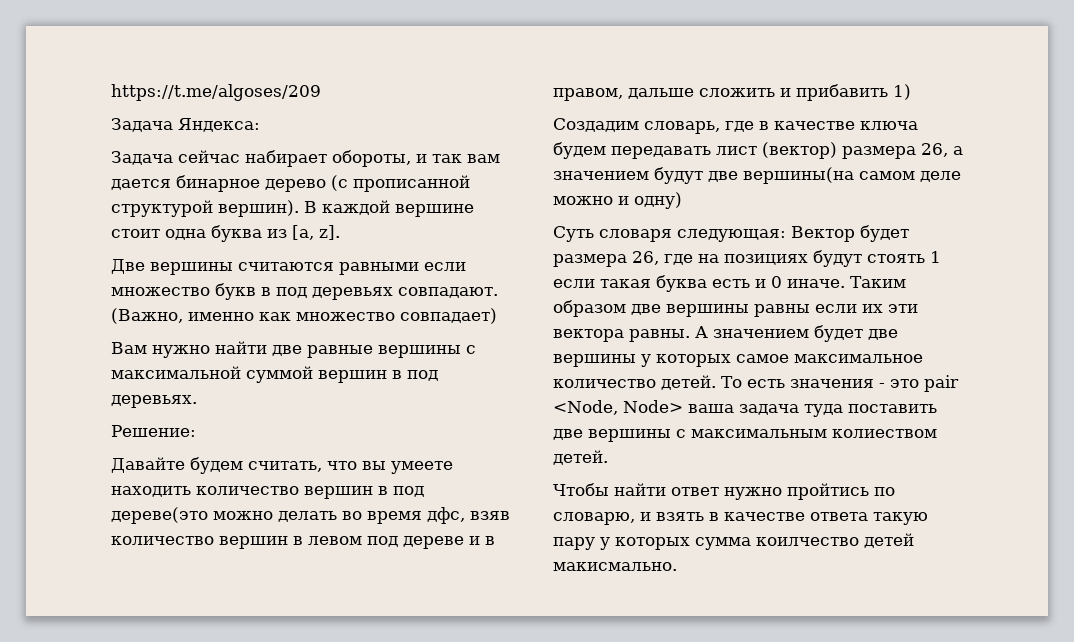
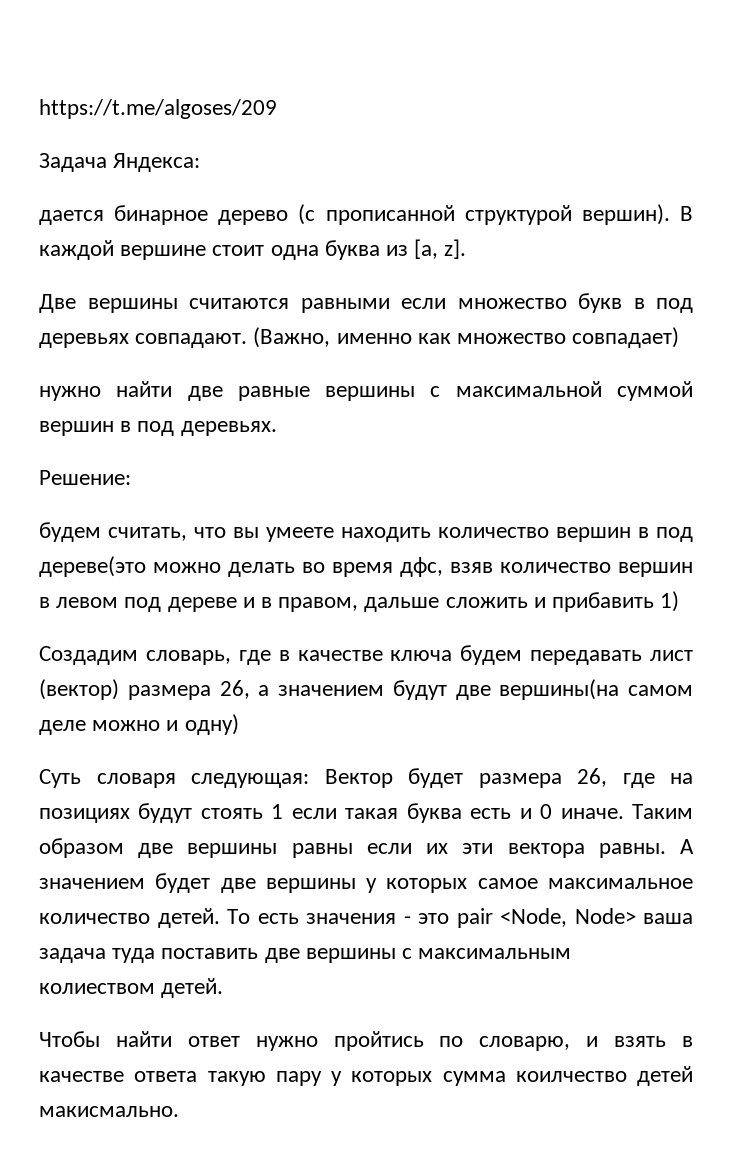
[111,150,500,167] Задача сейчас набирает обороты, и так вам -> (201, 162) none
[111,342,147,354] Вам -> (680, 337) none
[111,457,185,473] Давайте -> (131, 477) none

